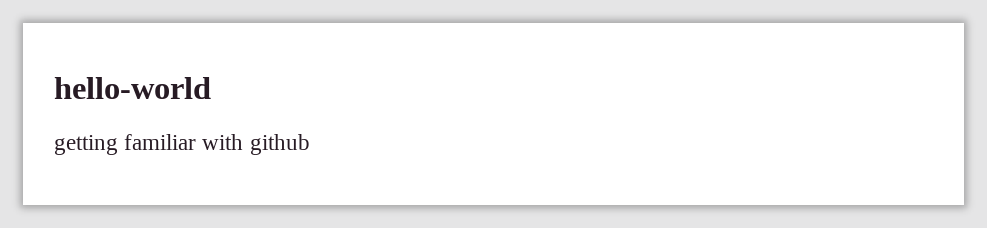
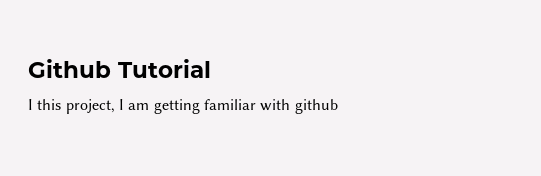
[54,77,211,99] hello-world // -> [28,59,211,78] [28,99,150,114] Github Tutorial // I this project, I am

